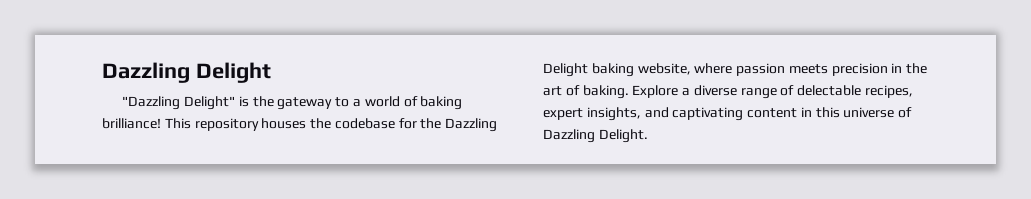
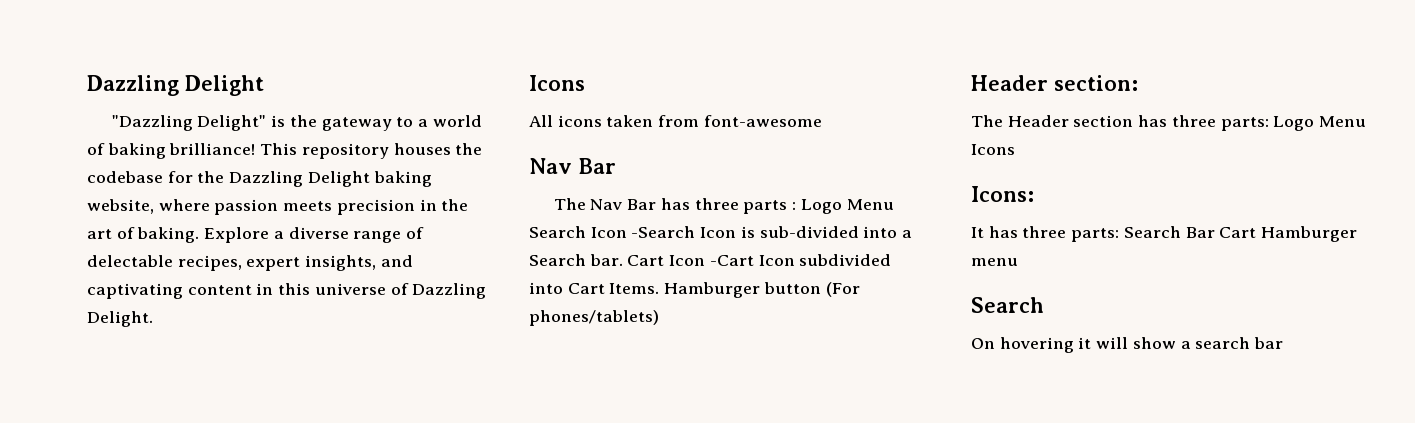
(648, 136) none -> [529,75,585,91] [529,115,822,127] [529,158,616,174] [553,198,894,214] [529,226,913,238] [529,254,892,266] [529,282,860,298] [529,310,659,326] [971,75,1138,91] [971,115,1367,131] [971,144,1015,155] [971,186,1034,202] [971,226,1358,242] [971,258,1018,266] [971,297,1044,313] [971,337,1284,353] // Icons // All icons taken from font-awesome // Nav Bar // The Nav Bar has three parts : Logo Menu Search Icon -Search Icon is sub-divided into a Search bar. Cart Icon -Cart Icon subdivided into Cart Items. Hamburger button (For phones/tablets) // Header section: // The Header section has three parts: Logo Menu Icons // Icons: // It has three parts: Search Bar Cart Hamburger menu // Search // On hovering it will show a search bar

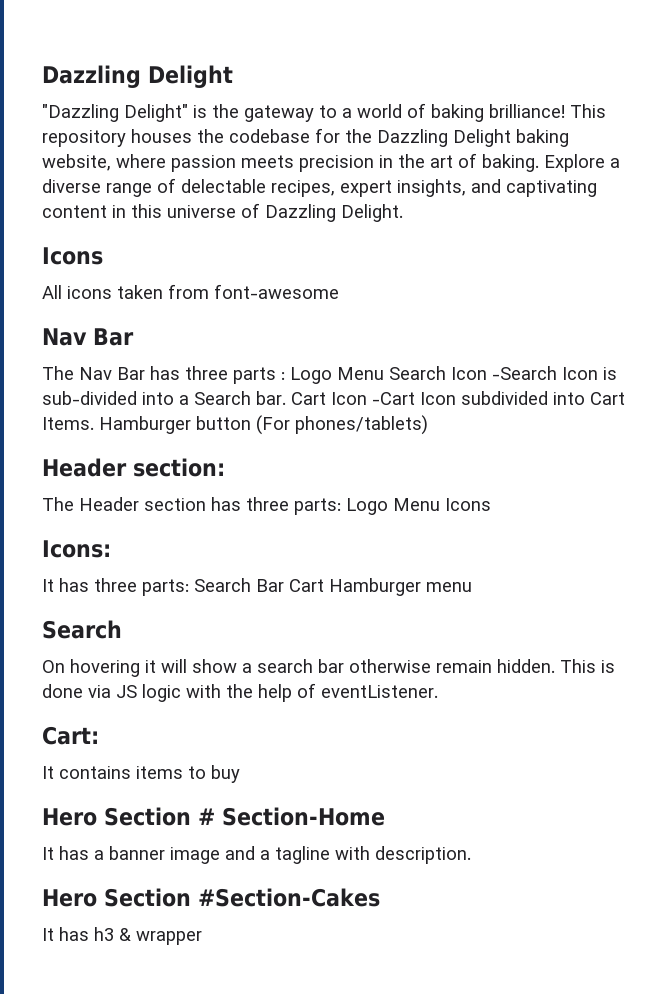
(1284, 343) none -> [349,659,615,673] [42,683,438,702] [42,726,99,745] [42,765,240,783] [42,807,385,826] [42,846,471,864] [42,888,380,907] [42,927,202,945] otherwise remain hidden. This is done via JS logic with the help of eventListener. // Cart: // It contains items to buy // Hero Section # Section-Home // It has a banner image and a tagline with description. // Hero Section #Section-Cakes // It has h3 & wrapper

